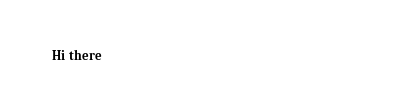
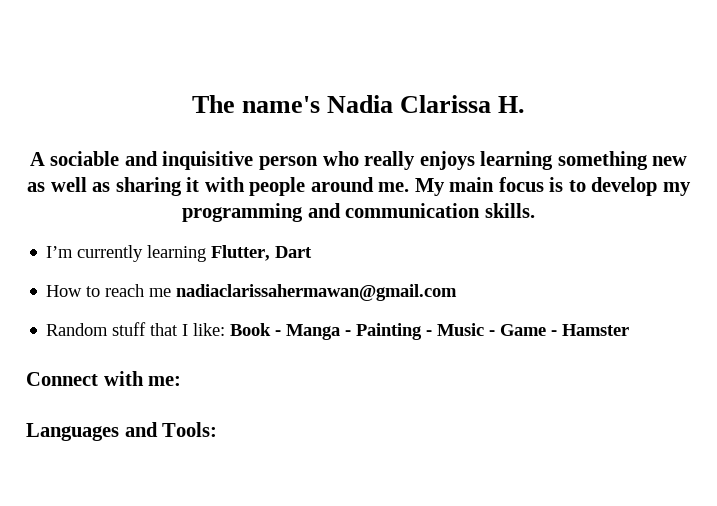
[52,49,102,60] Hi there -> [191,95,526,113] [29,151,688,170] [26,177,692,196] [182,203,535,222] [46,245,313,262] [46,284,458,301] [46,322,630,340] [26,371,182,386] [26,422,218,441] The name's Nadia Clarissa H. // A sociable and inquisitive person who really enjoys learning something new as well as sharing it with people around me. My main focus is to develop my programming and communication skills. // I’m currently learning Flutter, Dart // How to reach me nadiaclarissahermawan@gmail.com // Random stuff that I like: Book - Manga - Painting - Music - Game - Hamster // Connect with me: // Languages and Tools:

